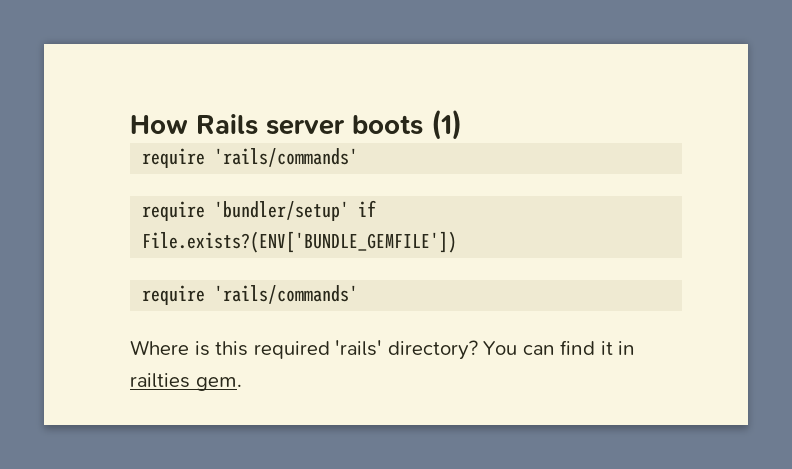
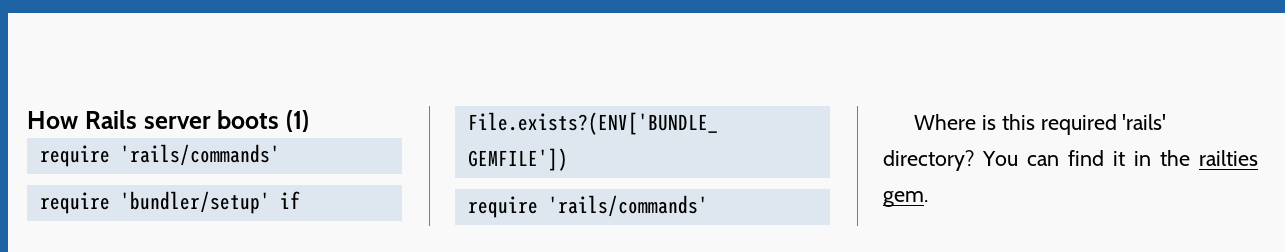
(636, 348) none -> [1159,150,1190,166] the

